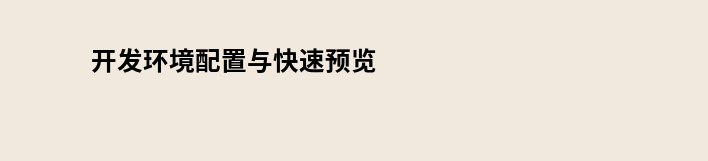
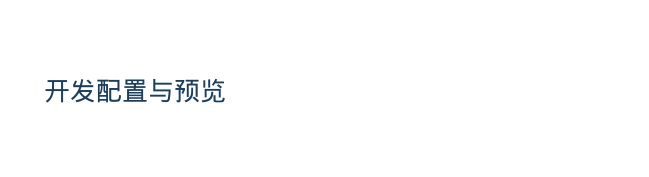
[143,48,325,73] 环境配置与快速 -> [96,78,174,103] 配置与

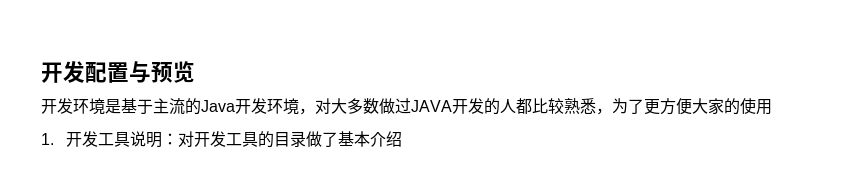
(226, 90) none -> [41,98,772,115] [41,131,403,148] // 开发环境是基于主流的Java开发环境，对大多数做过JAVA开发的人都比较熟悉，为了更方便大家的使用 // 1.开发工具说明：对开发工具的目录做了基本介绍

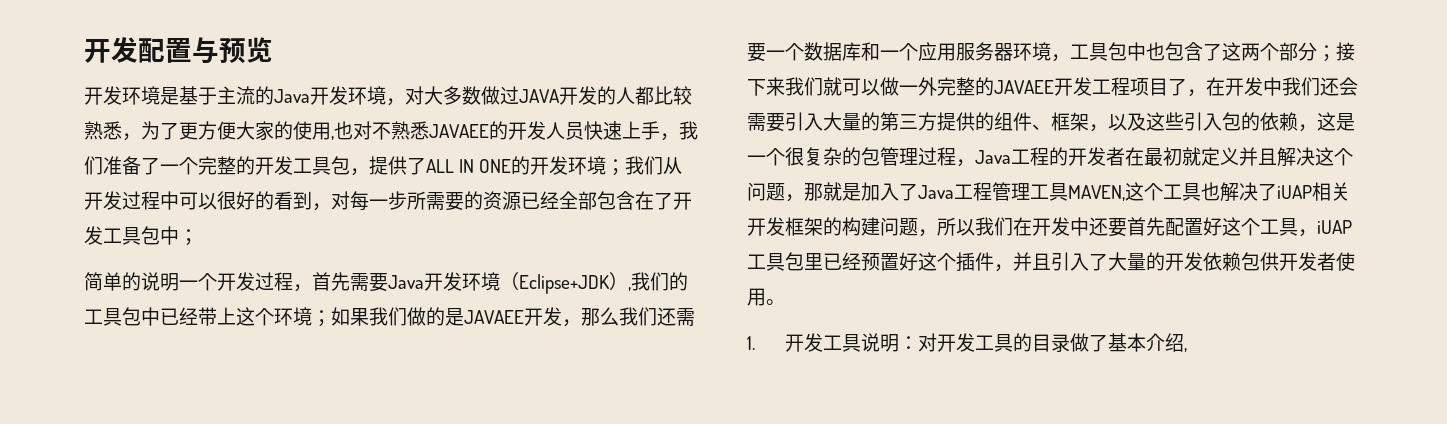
(772, 107) none -> [331,121,698,141] [84,156,683,176] [84,191,692,211] [84,226,198,246] [84,272,688,294] [84,307,695,327] [747,42,1355,62] [747,77,1358,97] [747,112,1355,132] [747,147,1353,167] [747,182,1350,202] [747,217,1352,237] [747,252,1355,272] [747,288,785,306] ,也对不熟悉JAVAEE的开发人员快速上手，我们准备了一个完整的开发工具包，提供了ALL IN ONE的开发环境；我们从开发过程中可以很好的看到，对每一步所需要的资源已经全部包含在了开发工具包中； // 简单的说明一个开发过程，首先需要Java开发环境（Eclipse+JDK）,我们的工具包中已经带上这个环境；如果我们做的是JAVAEE开发，那么我们还需要一个数据库和一个应用服务器环境，工具包中也包含了这两个部分；接下来我们就可以做一外完整的JAVAEE开发工程项目了，在开发中我们还会需要引入大量的第三方提供的组件、框架，以及这些引入包的依赖，这是一个很复杂的包管理过程，Java工程的开发者在最初就定义并且解决这个问题，那就是加入了Java工程管理工具MAVEN,这个工具也解决了iUAP相关开发框架的构建问题，所以我们在开发中还要首先配置好这个工具，iUAP工具包里已经预置好这个插件，并且引入了大量的开发依赖包供开发者使用。
(403, 139) none -> [1183,348,1187,352] ,

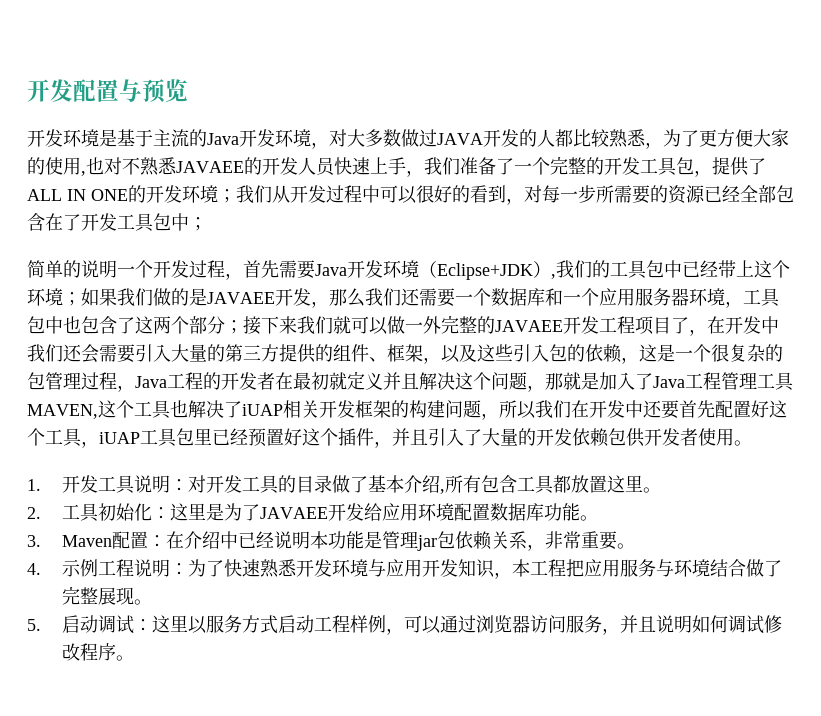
(1187, 350) none -> [444,475,661,494] [27,503,598,522] [27,531,635,551] [27,559,782,579] [61,586,152,605] [27,615,782,635] [61,643,134,661] 所有包含工具都放置这里。 // 2.工具初始化：这里是为了JAVAEE开发给应用环境配置数据库功能。 // 3. Maven配置：在介绍中已经说明本功能是管理jar包依赖关系，非常重要。 // 4.示例工程说明：为了快速熟悉开发环境与应用开发知识，本工程把应用服务与环境结合做了完整展现。 // 5.启动调试：这里以服务方式启动工程样例，可以通过浏览器访问服务，并且说明如何调试修改程序。

